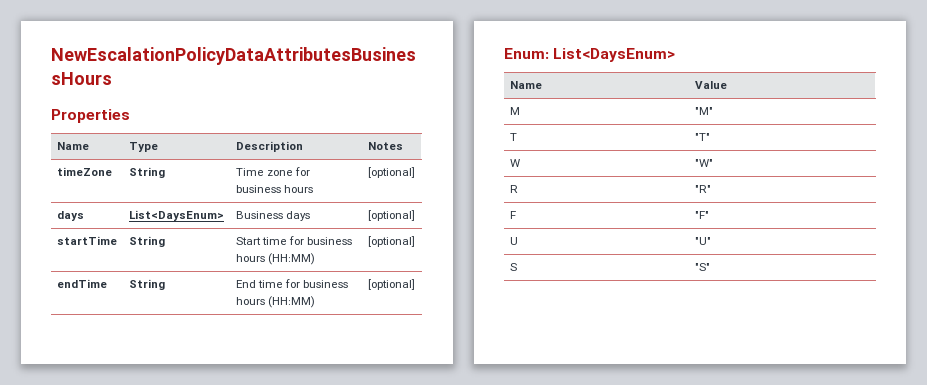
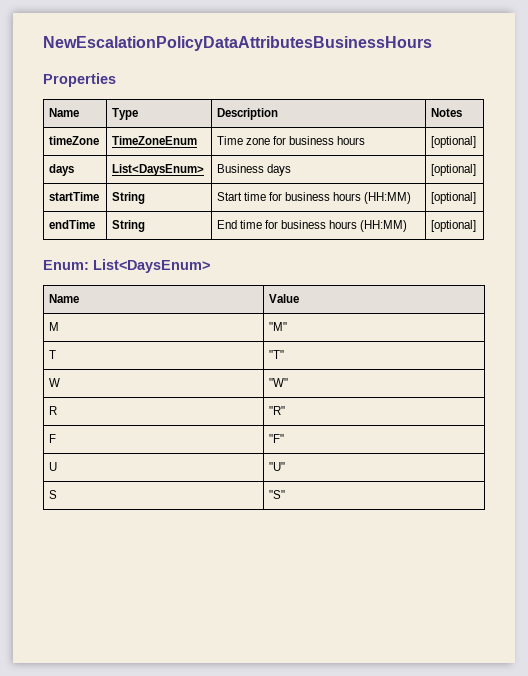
[128,167,165,178] String -> [111,136,197,145] TimeZoneEnum

